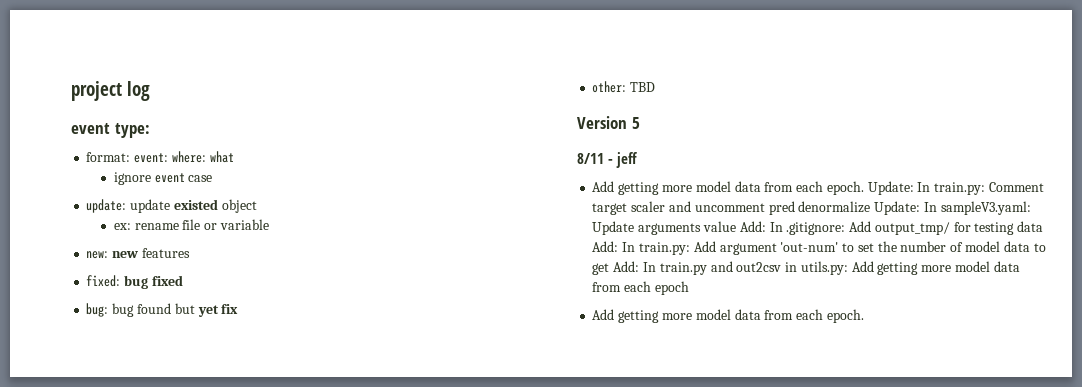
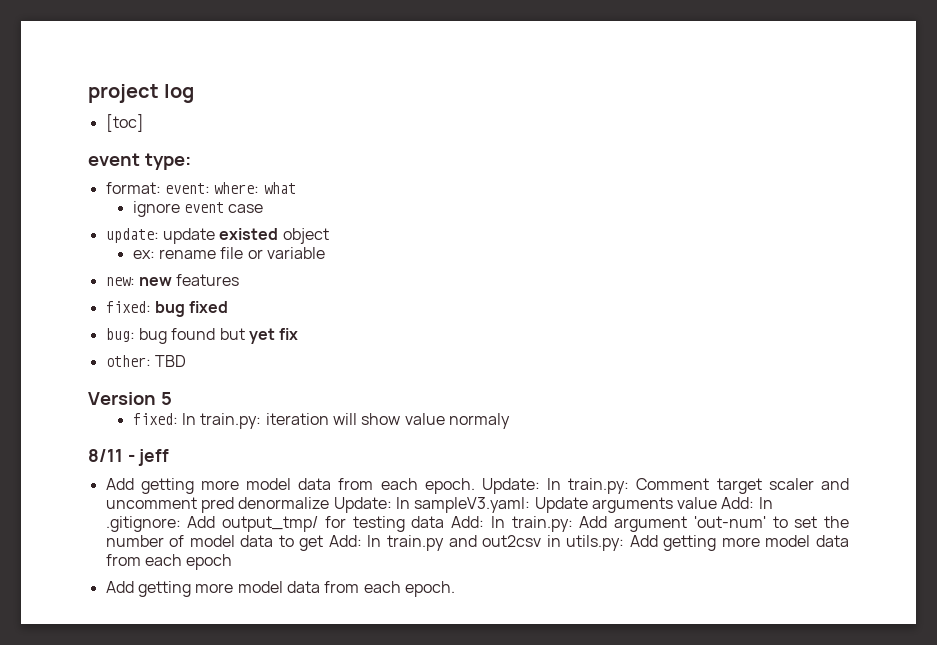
(151, 91) none -> [105,114,144,132] // [toc]
(640, 123) none -> [132,413,510,429] // fixed: In train.py: iteration will show value normaly

